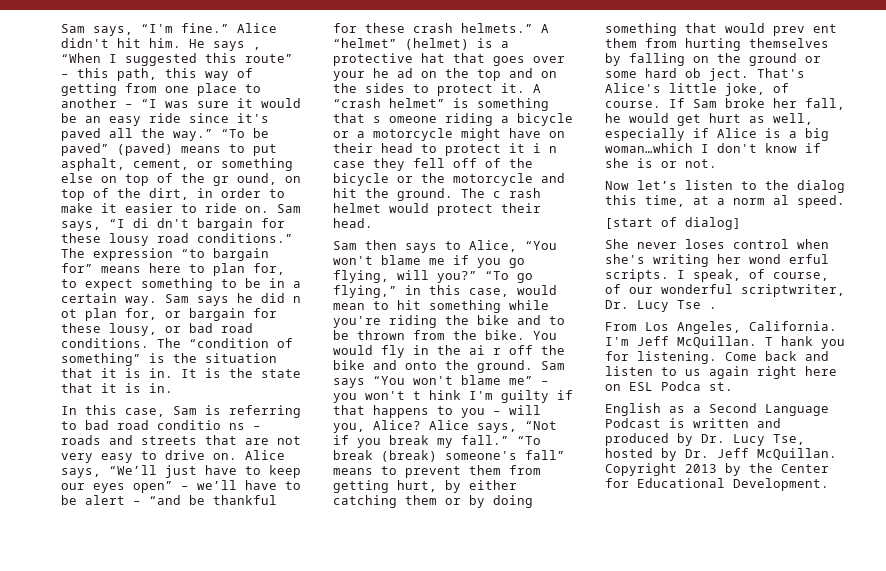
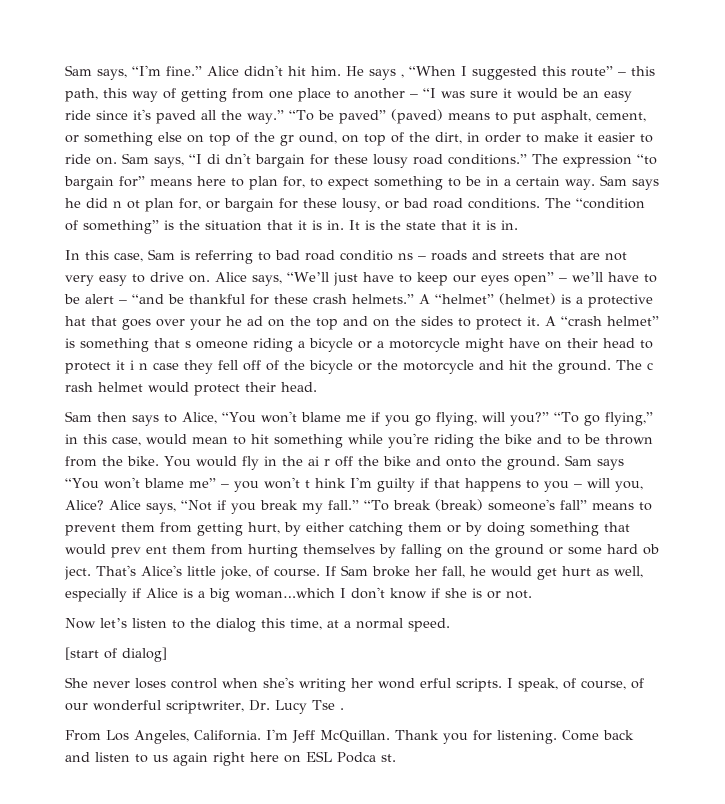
[733,195,789,205] norm al -> [356,618,403,629] normal
[765,336,813,346] T hank -> [395,730,439,740] Thank
[605,403,829,416] [605,418,781,428] [605,433,805,446] [605,448,837,461] [605,463,829,476] [605,478,829,491] // English as a Second Language Podcast is written and produced by Dr. Lucy Tse, hosted by Dr. Jeff McQuillan. Copyright 2013 by the Center for Educational Development. -> (396, 758) none

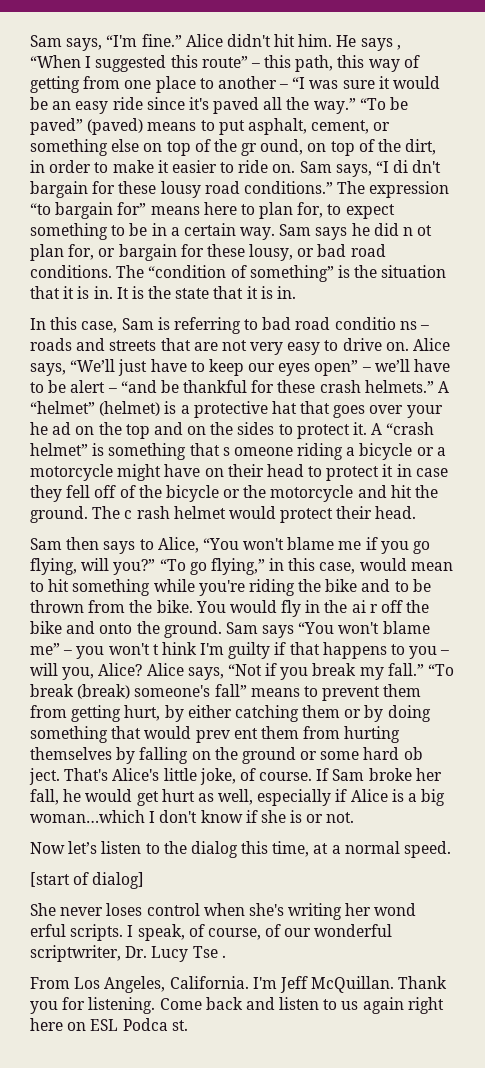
[130,360,148,370] i n -> [396,464,412,477] in

